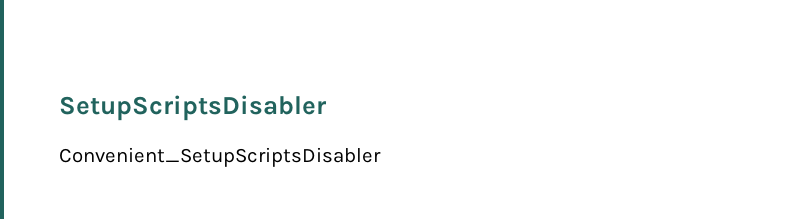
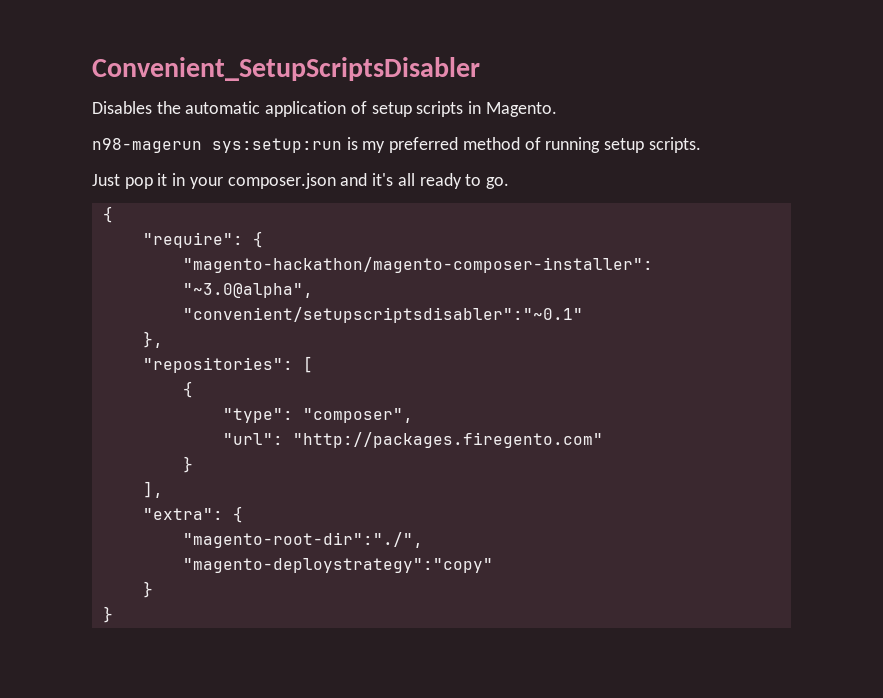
[59,95,327,121] [59,147,381,167] SetupScriptsDisabler // Convenient_SetupScriptsDisabler -> [92,57,480,81] [92,101,557,117] [92,137,701,153] [92,173,509,189] [102,206,113,223] [142,231,263,248] [182,257,653,273] [182,283,313,298] [182,307,583,323] [142,331,163,348] [142,356,313,373] [182,381,193,398] [222,408,413,423] [222,432,603,448] [182,456,193,473] [142,481,163,498] [142,506,243,523] [182,532,423,548] [182,558,493,573] [142,581,153,598] [102,606,113,623] Convenient_SetupScriptsDisabler // Disables the automatic application of setup scripts in Magento. // n98-magerun sys:setup:run is my preferred method of running setup scripts. // Just pop it in your composer.json and it's all ready to go. // { // "require": { // "magento-hackathon/magento-composer-installer": "~3.0@alpha", // "convenient/setupscriptsdisabler":"~0.1" // }, // "repositories": [ // { // "type": "composer", // "url": "http://packages.firegento.com" // } // ], // "extra": { // "magento-root-dir":"./", // "magento-deploystrategy":"copy" // } // }

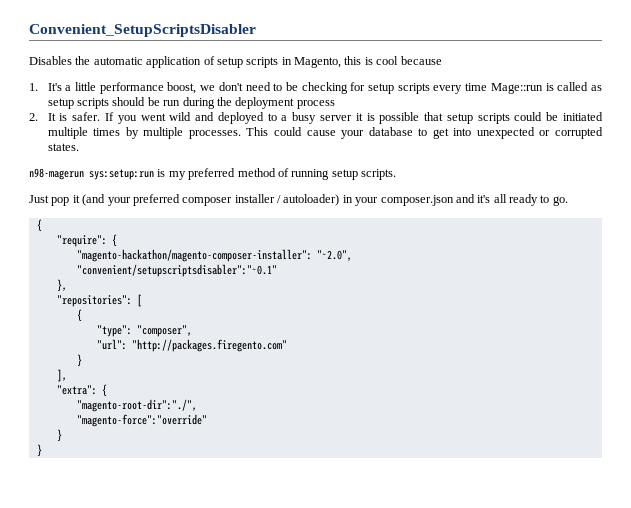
[485,102,557,117] Magento. -> [294,56,442,68] [29,82,603,94] [47,97,335,109] [29,112,603,124] [47,127,604,139] [47,143,79,151] Magento, this is cool because // 1. It's a little performance boost, we don't need to be checking for setup scripts every time Mage::run is called as setup scripts should be run during the deployment process // 2. It is safer. If you went wild and deployed to a busy server it is possible that setup scripts could be initiated multiple times by multiple processes. This could cause your database to get into unexpected or corrupted states.
(168, 179) none -> [82,194,340,206] (and your preferred composer installer / autoloader)
[182,283,313,298] "~3.0@alpha", -> [316,250,352,261] "~2.0",
[182,558,493,573] "magento-deploystrategy":"copy" -> [76,414,207,427] "magento-force":"override"

